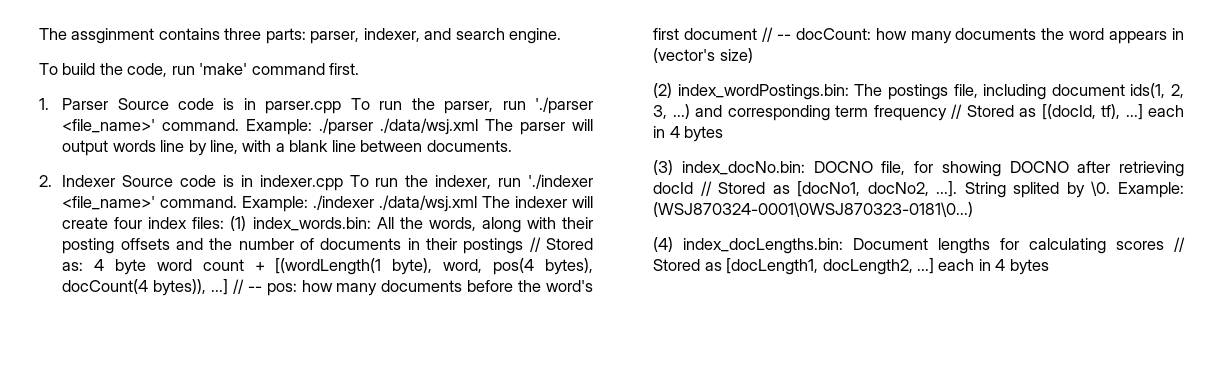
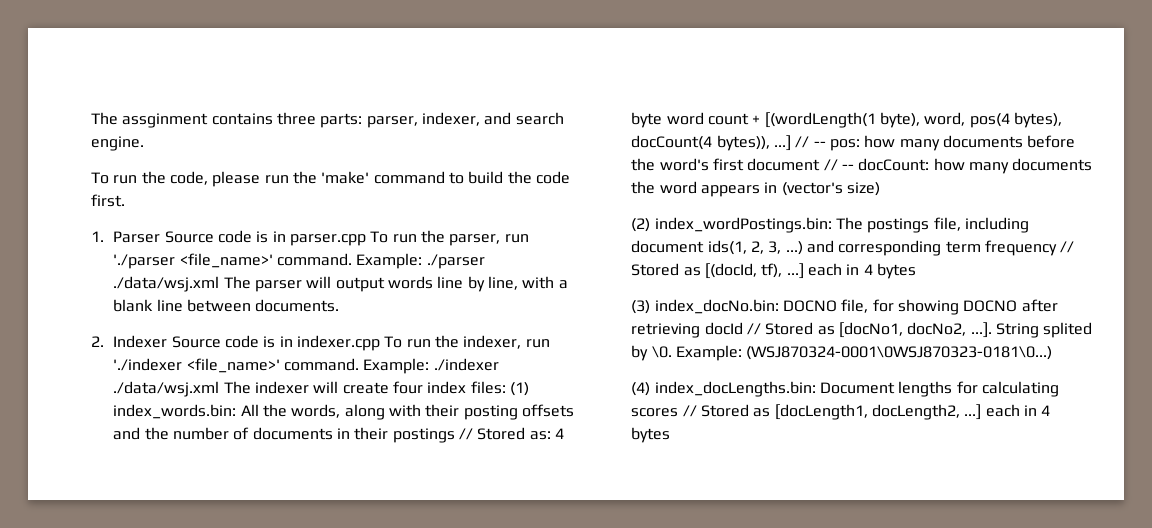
[62,63,325,77] build the code, run 'make' command -> [113,171,570,187] run the code, please run the 'make' command to build the code

